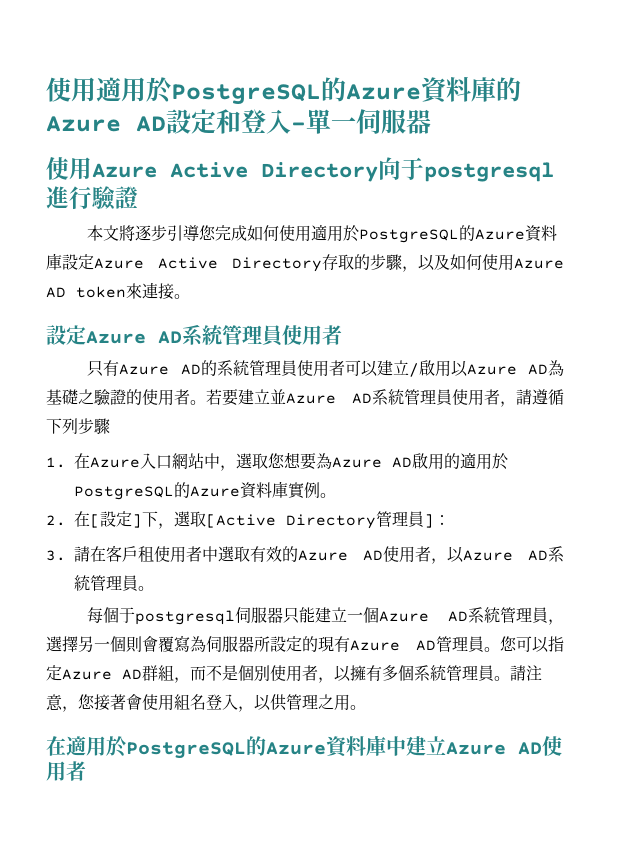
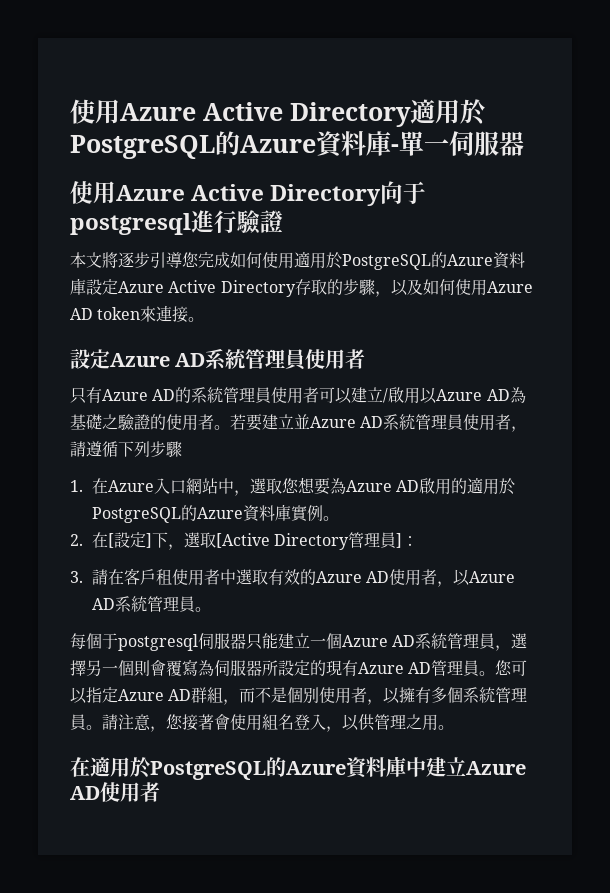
[46,77,521,105] [46,109,291,134] 使用適用於PostgreSQL的Azure資料庫的Azure AD設定和登入 -> [70,99,485,127] [70,131,391,159] 使用Azure Active Directory適用於PostgreSQL的Azure資料庫

